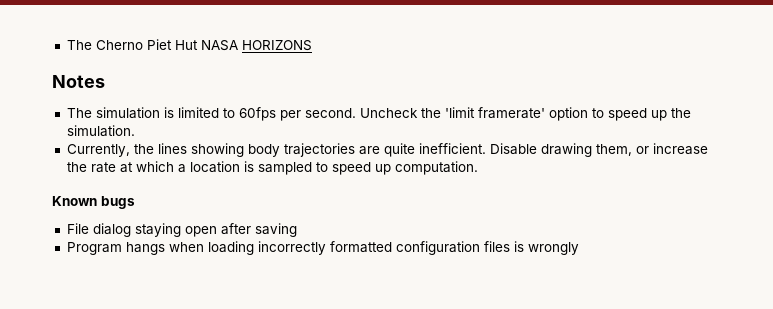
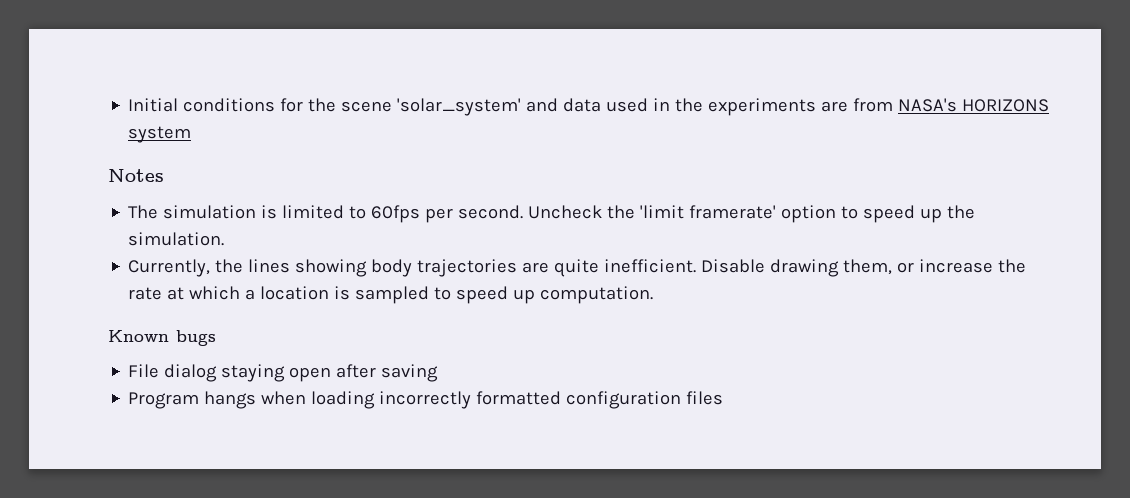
[66,39,238,51] The Cherno Piet Hut NASA -> [128,98,958,116] Initial conditions for the scene 'solar_system' and data used in the experiments are from NASA's
(312, 45) none -> [128,126,192,143] system
[513,241,579,255] is wrongly -> (724, 398) none

